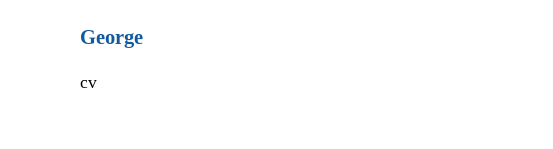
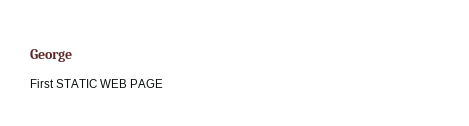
[80,80,97,88] cv -> [30,79,164,88] First STATIC WEB PAGE

